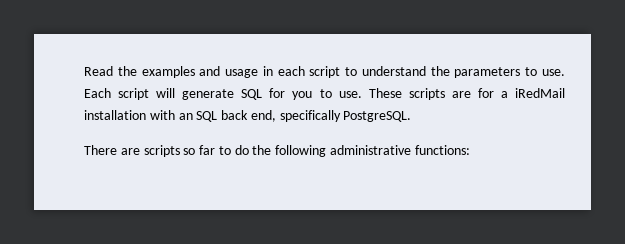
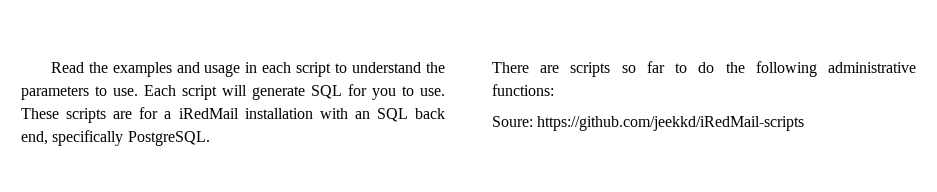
(470, 150) none -> [492,116,805,131] // Soure: https://github.com/jeekkd/iRedMail-scripts

